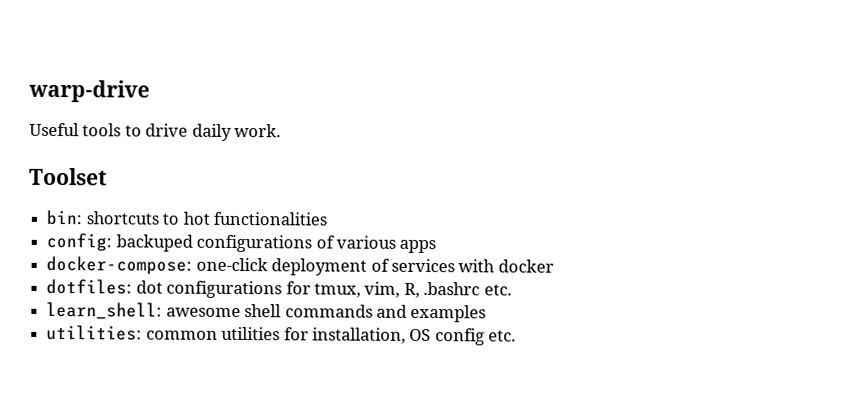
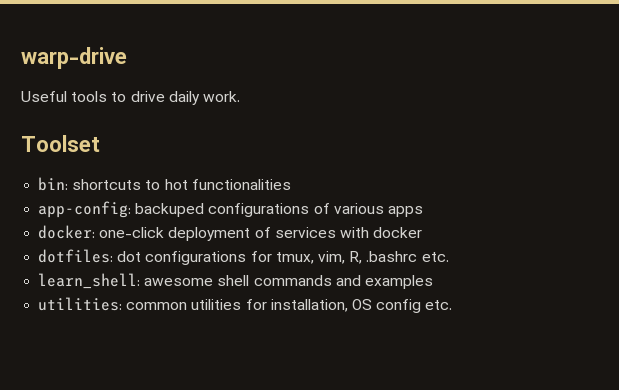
[46,232,113,252] config: -> [38,201,132,218] app-config:
[46,255,193,275] docker-compose: -> [38,225,96,239] docker:

